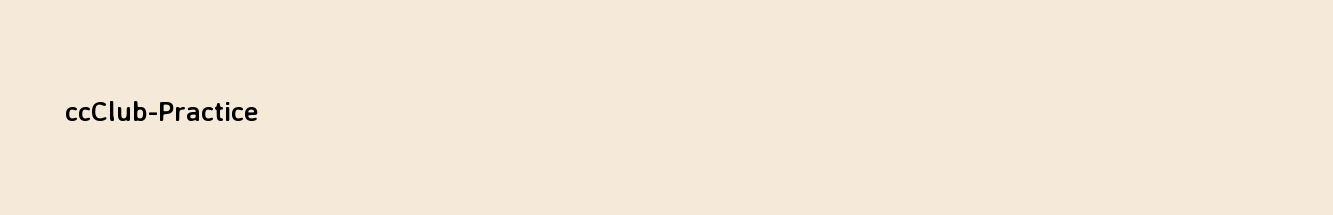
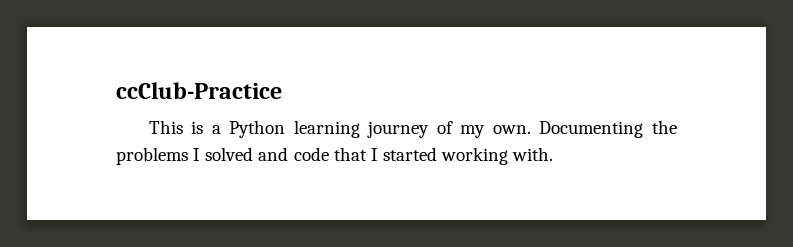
(259, 111) none -> [148,120,677,138] [116,147,554,165] // This is a Python learning journey of my own. Documenting the problems I solved and code that I started working with.

